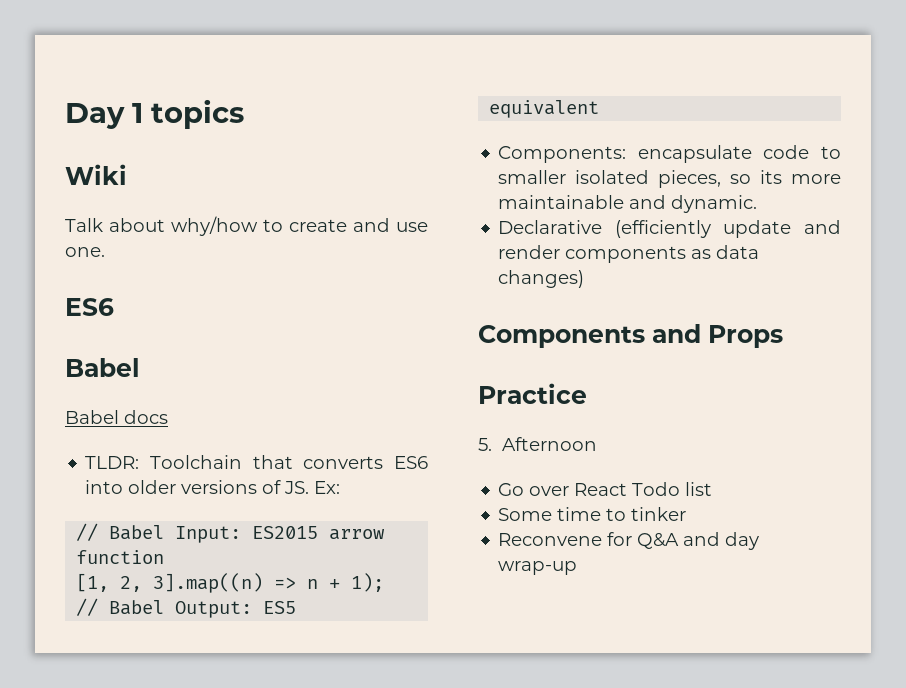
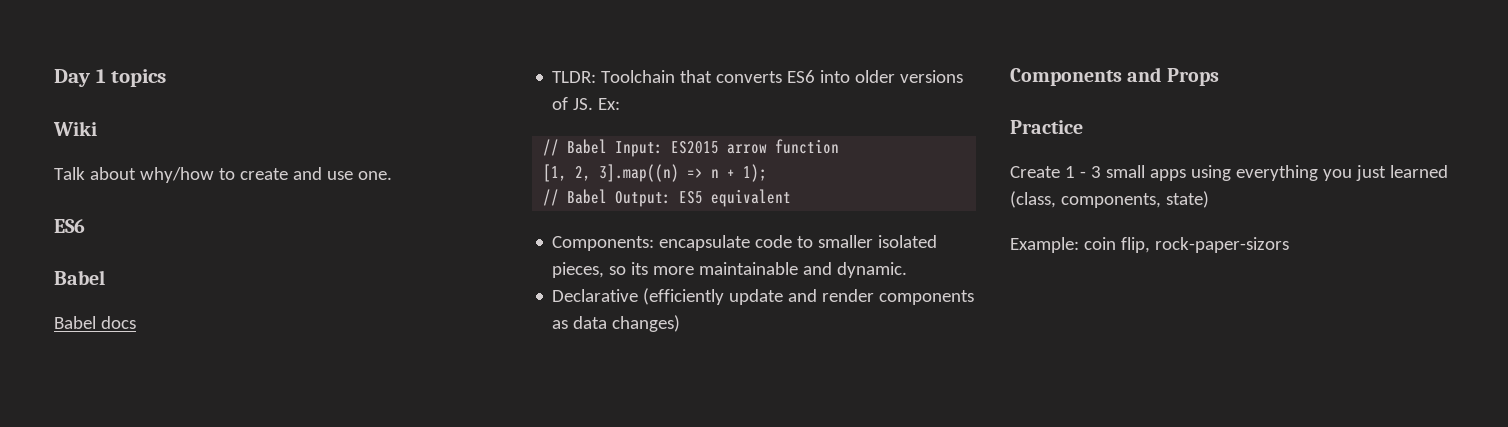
[478,437,598,451] [498,482,713,496] [498,507,687,521] [498,532,760,550] [498,561,578,575] 5. Afternoon // Go over React Todo list // Some time to tinker // Reconvene for Q&A and day wrap-up -> [1010,165,1448,181] [1010,191,1209,208] [1010,237,1289,253] Create 1 - 3 small apps using everything you just learned (class, components, state) // Example: coin flip, rock-paper-sizors

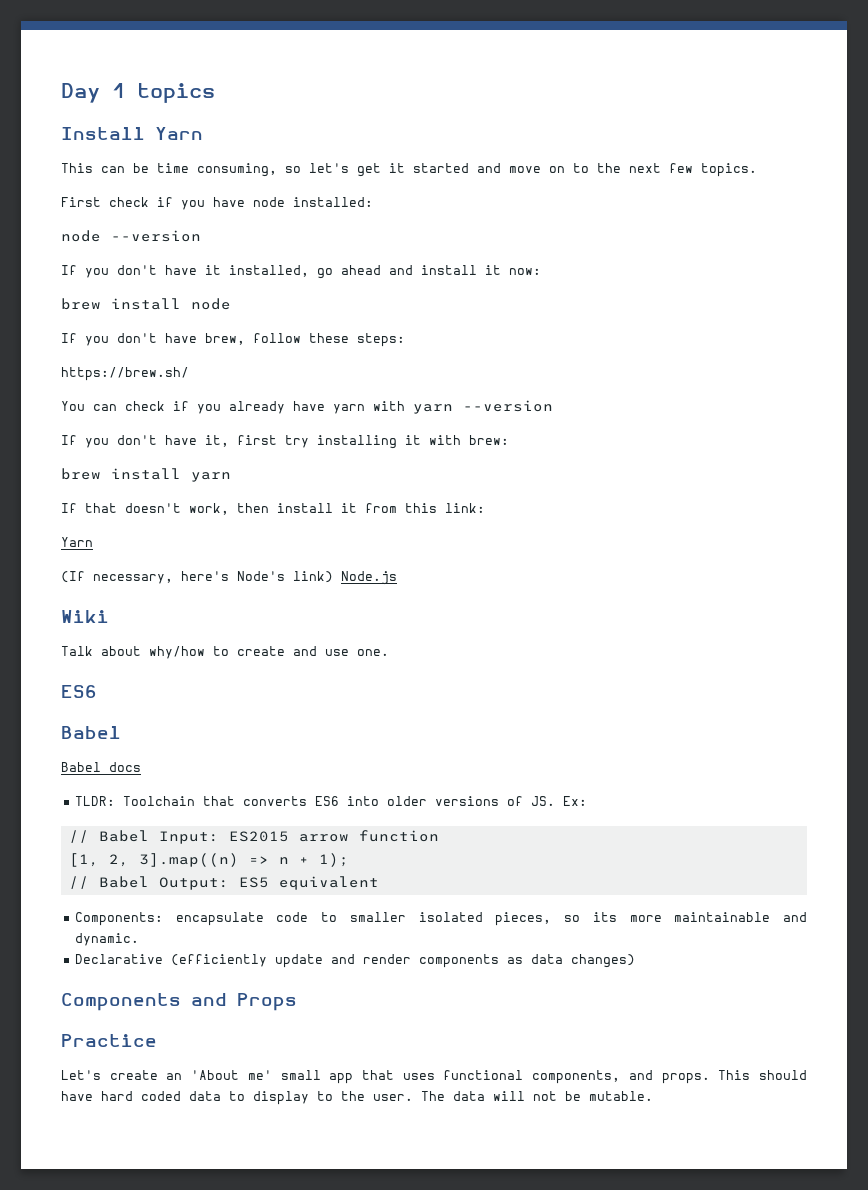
(167, 78) none -> [61,127,203,140] [61,163,757,177] [61,197,373,210] [61,230,201,242] [61,265,541,279] [61,298,231,310] [61,333,405,347] [61,367,189,381] [61,400,553,414] [61,435,509,449] [61,468,231,482] [61,503,485,515] [61,537,93,547] [61,571,397,585] // Install Yarn // This can be time consuming, so let's get it started and move on to the next few topics. // First check if you have node installed: // node --version // If you don't have it installed, go ahead and install it now: // brew install node // If you don't have brew, follow these steps: // https://brew.sh/ // You can check if you already have yarn with yarn --version // If you don't have it, first try installing it with brew: // brew install yarn // If that doesn't work, then install it from this link: // Yarn // (If necessary, here's Node's link) Node.js
[1010,165,1448,181] [1010,191,1209,208] [1010,237,1289,253] Create 1 - 3 small apps using everything you just learned (class, components, state) // Example: coin flip, rock-paper-sizors -> [61,1070,807,1084] [61,1091,653,1105] Let's create an 'About me' small app that uses functional components, and props. This should have hard coded data to display to the user. The data will not be mutable.

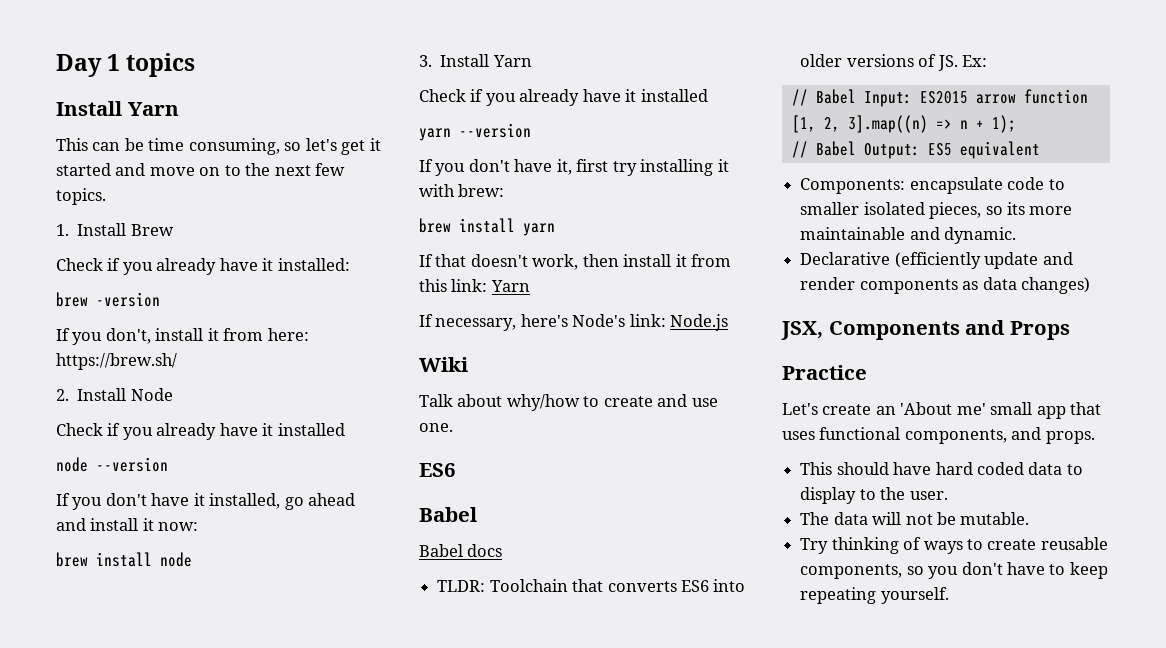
[61,197,373,210] First check if you have node installed: -> [56,223,174,236] [56,258,350,275] [56,292,160,307] [56,328,309,345] [56,353,177,370] [56,388,173,401] [56,423,345,440] 1. Install Brew // Check if you already have it installed: // brew -version // If you don't, install it from here: https://brew.sh/ // 2. Install Node // Check if you already have it installed
[61,333,405,347] [61,367,189,381] [61,401,405,414] If you don't have brew, follow these steps: // https://brew.sh/ // You can check if you already have yarn with -> [419,54,532,67] [419,89,708,106] 3. Install Yarn // Check if you already have it installed //
[61,537,93,547] [61,571,85,583] // Yarn // (If -> [490,280,530,292] [419,314,433,327] Yarn // If
[293,571,333,583] link) -> [629,314,666,327] link:
(635, 961) none -> [781,321,823,340] JSX,
(710, 1078) none -> (1095, 437) //
(413, 1097) none -> (948, 495) //
(653, 1096) none -> [800,537,1108,554] [800,562,1108,579] [800,587,949,604] // Try thinking of ways to create reusable components, so you don't have to keep repeating yourself.

